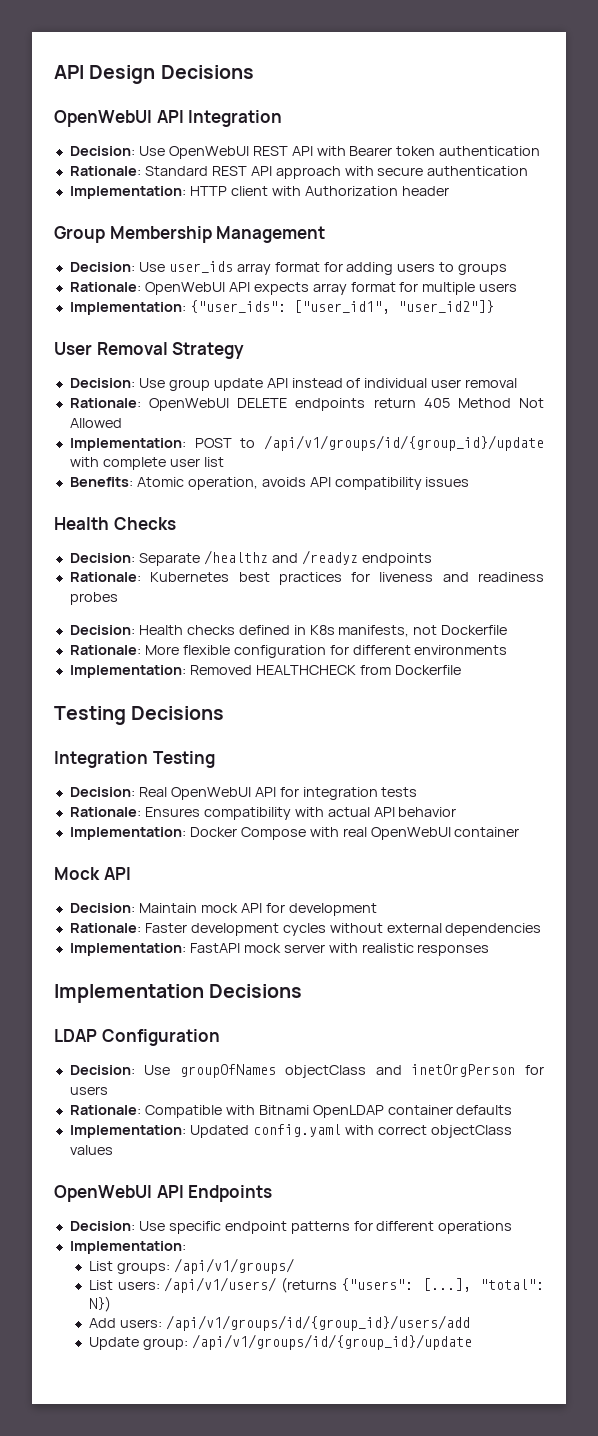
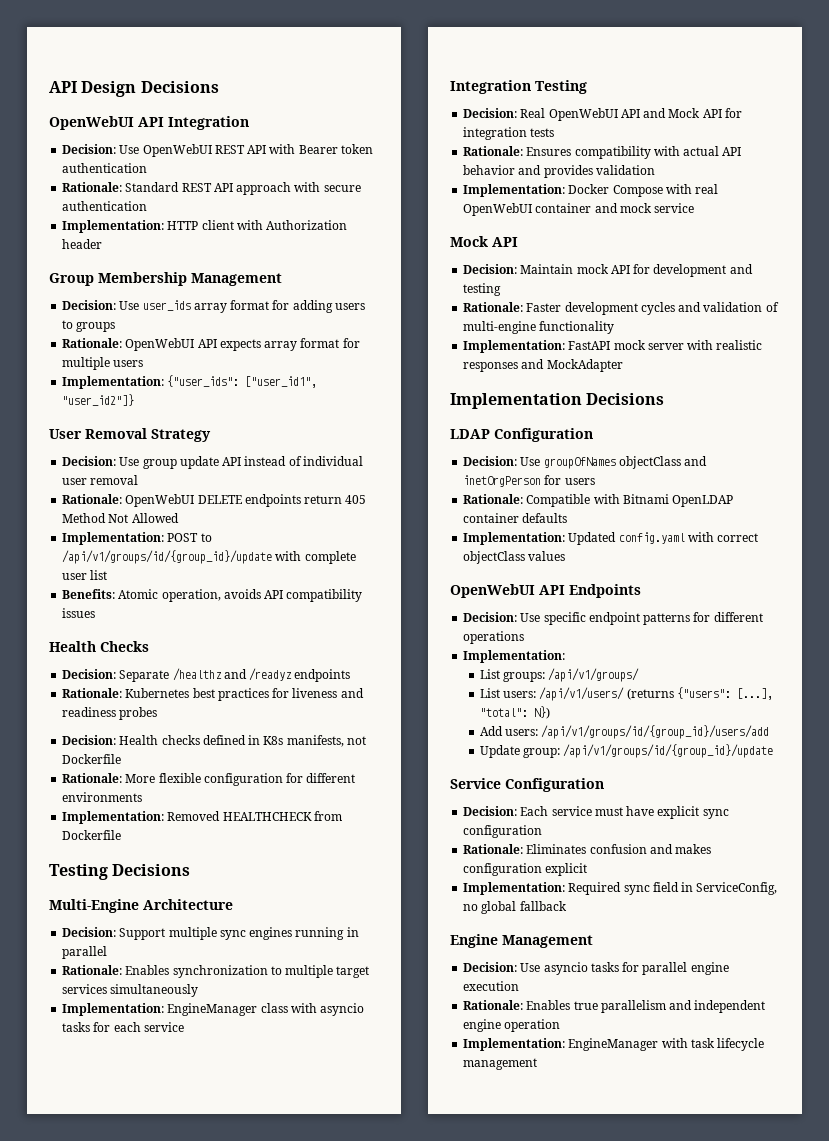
(225, 713) none -> [49,899,233,913] [62,927,359,940] [62,946,108,959] [62,965,370,978] [62,984,199,997] [62,1003,365,1016] [62,1022,184,1032] // Multi-Engine Architecture // Decision: Support multiple sync engines running in parallel // Rationale: Enables synchronization to multiple target services simultaneously // Implementation: EngineManager class with asyncio tasks for each service
(276, 792) none -> [643,108,722,118] and Mock API
(457, 812) none -> [518,165,655,178] and provides validation
(520, 832) none -> [594,203,695,213] and mock service
(377, 909) none -> [729,264,753,274] [463,283,502,296] and testing
[329,923,542,936] without external dependencies -> [678,302,779,312] [463,321,615,334] and validation of multi-engine functionality
(490, 950) none -> [521,359,623,372] and MockAdapter
(472, 1342) none -> [450,778,604,792] [463,806,729,819] [463,825,543,838] [463,844,712,854] [463,863,588,876] [463,882,778,895] [463,901,567,914] [450,934,593,948] [463,962,729,975] [463,981,520,991] [463,1000,766,1013] [463,1019,561,1032] [463,1038,765,1051] [463,1058,538,1070] // Service Configuration // Decision: Each service must have explicit sync configuration // Rationale: Eliminates confusion and makes configuration explicit // Implementation: Required sync field in ServiceConfig, no global fallback // Engine Management // Decision: Use asyncio tasks for parallel engine execution // Rationale: Enables true parallelism and independent engine operation // Implementation: EngineManager with task lifecycle management

